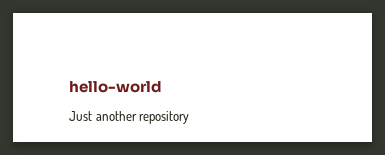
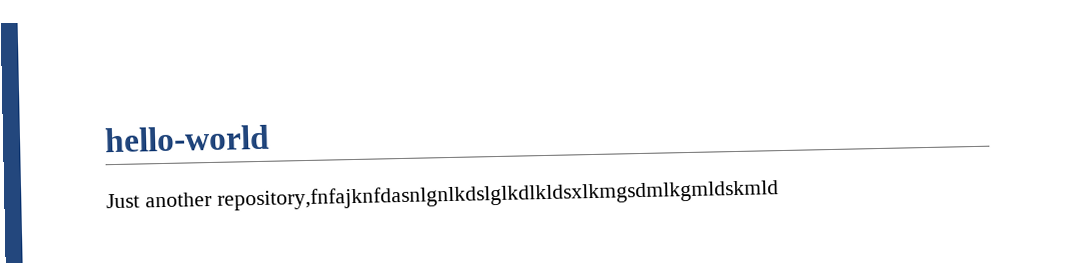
[139,111,190,124] repository -> [216,179,779,211] repository,fnfajknfdasnlgnlkdslglkdlkldsxlkmgsdmlkgmldskmld

